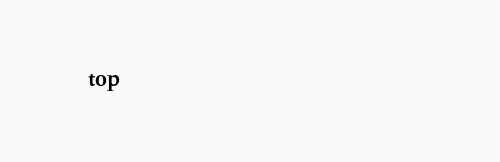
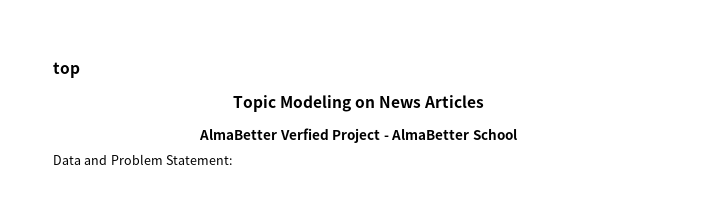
(120, 82) none -> [232,95,485,112] [198,128,518,143] [53,154,233,165] // Topic Modeling on News Articles // AlmaBetter Verfied Project - AlmaBetter School // Data and Problem Statement:

